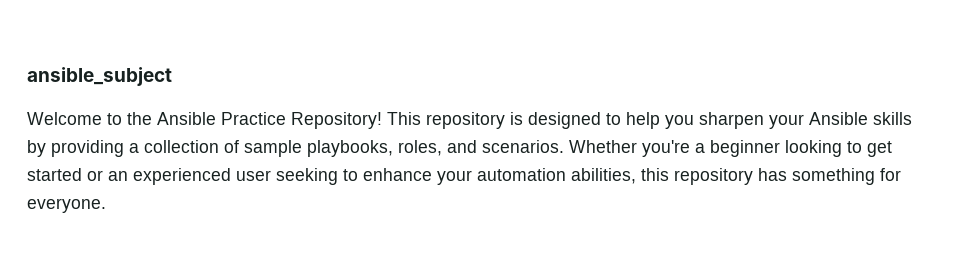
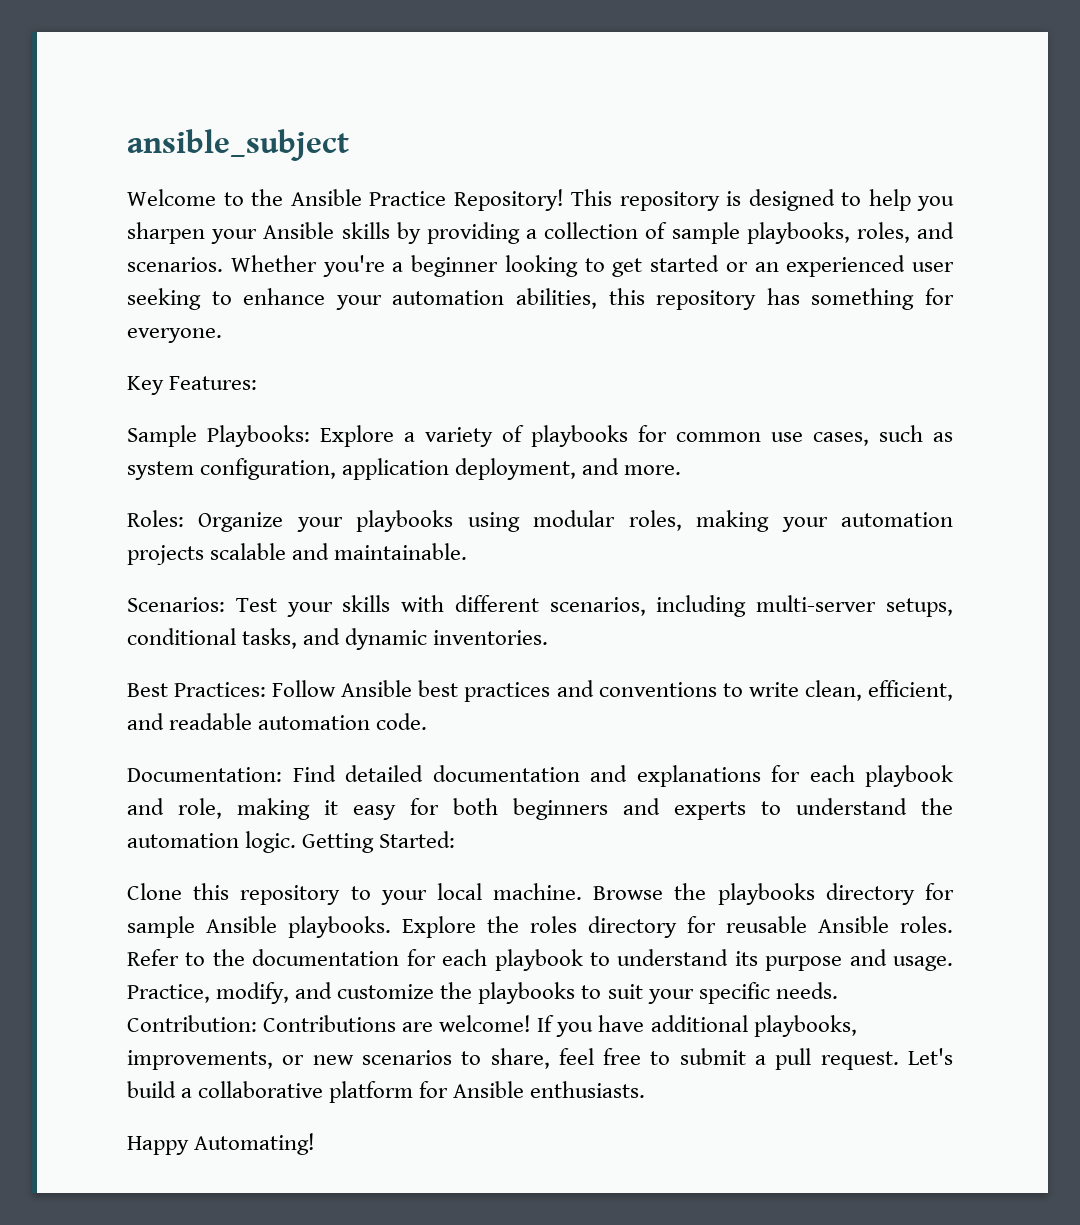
(106, 205) none -> [127,376,258,395] [127,425,953,447] [127,458,682,480] [127,510,953,532] [127,543,468,565] [127,595,953,617] [127,628,549,650] [127,680,953,702] [127,713,428,730] [127,765,953,787] [127,798,953,820] [127,831,456,853] [127,883,954,905] [127,916,953,938] [127,949,953,971] [127,982,838,1004] [127,1015,857,1037] [127,1048,953,1070] [127,1081,646,1103] [127,1133,316,1155] // Key Features: // Sample Playbooks: Explore a variety of playbooks for common use cases, such as system configuration, application deployment, and more. // Roles: Organize your playbooks using modular roles, making your automation projects scalable and maintainable. // Scenarios: Test your skills with different scenarios, including multi-server setups, conditional tasks, and dynamic inventories. // Best Practices: Follow Ansible best practices and conventions to write clean, efficient, and readable automation code. // Documentation: Find detailed documentation and explanations for each playbook and role, making it easy for both beginners and experts to understand the automation logic. Getting Started: // Clone this repository to your local machine. Browse the playbooks directory for sample Ansible playbooks. Explore the roles directory for reusable Ansible roles. Refer to the documentation for each playbook to understand its purpose and usage. Practice, modify, and customize the playbooks to suit your specific needs. Contribution: Contributions are welcome! If you have additional playbooks, improvements, or new scenarios to share, feel free to submit a pull request. Let's build a collaborative platform for Ansible enthusiasts. // Happy Automating!

